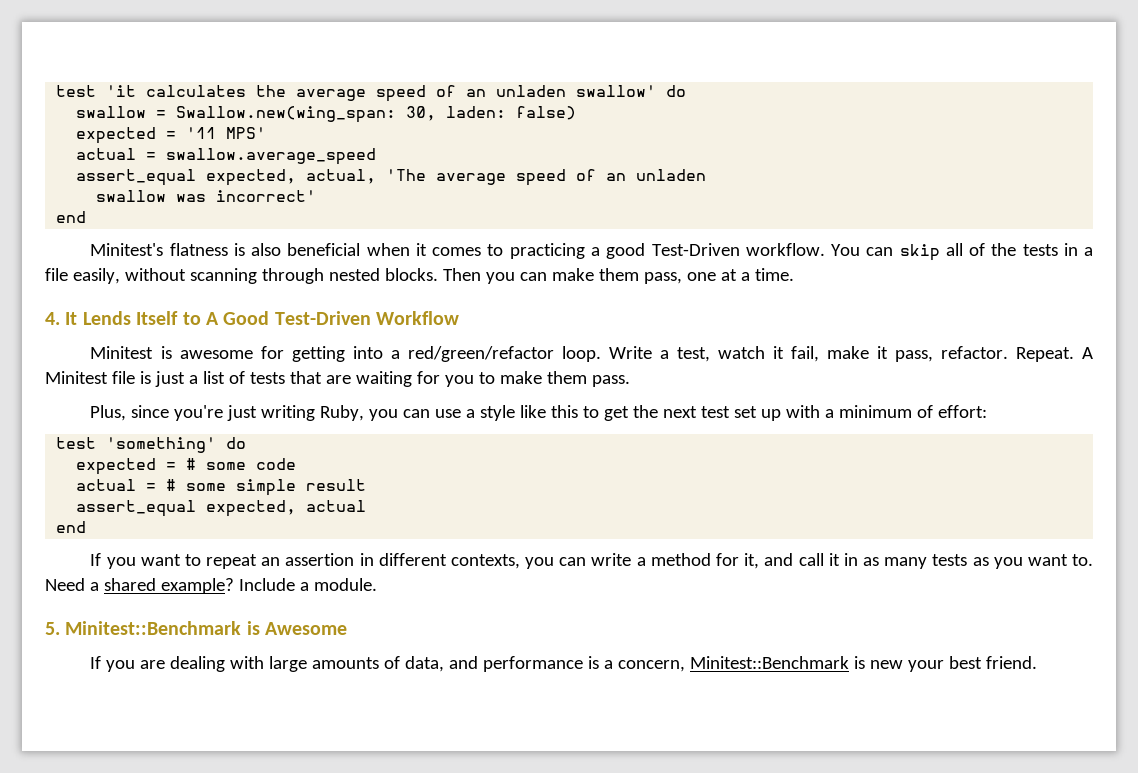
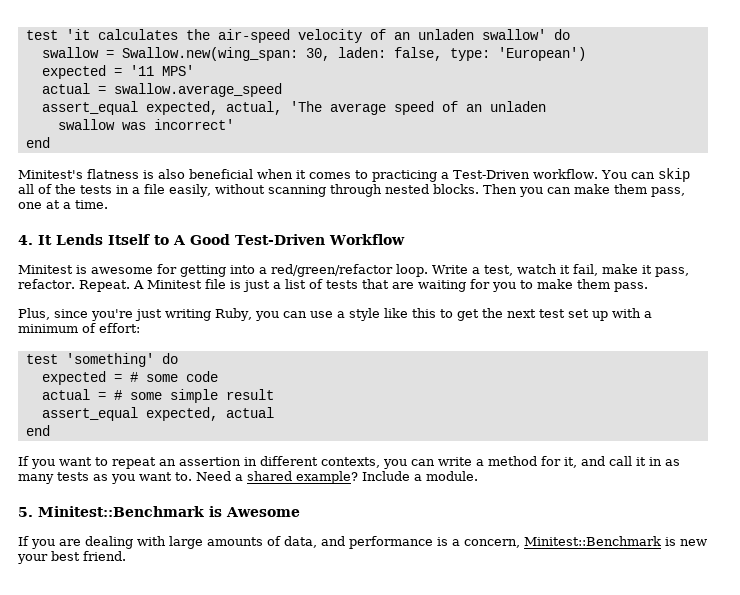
[296,85,427,102] average speed -> [217,29,362,43] air-speed velocity
[516,106,577,120] false) -> [393,47,586,61] false, type: 'European')
[606,243,646,259] good -> (449, 175) none

